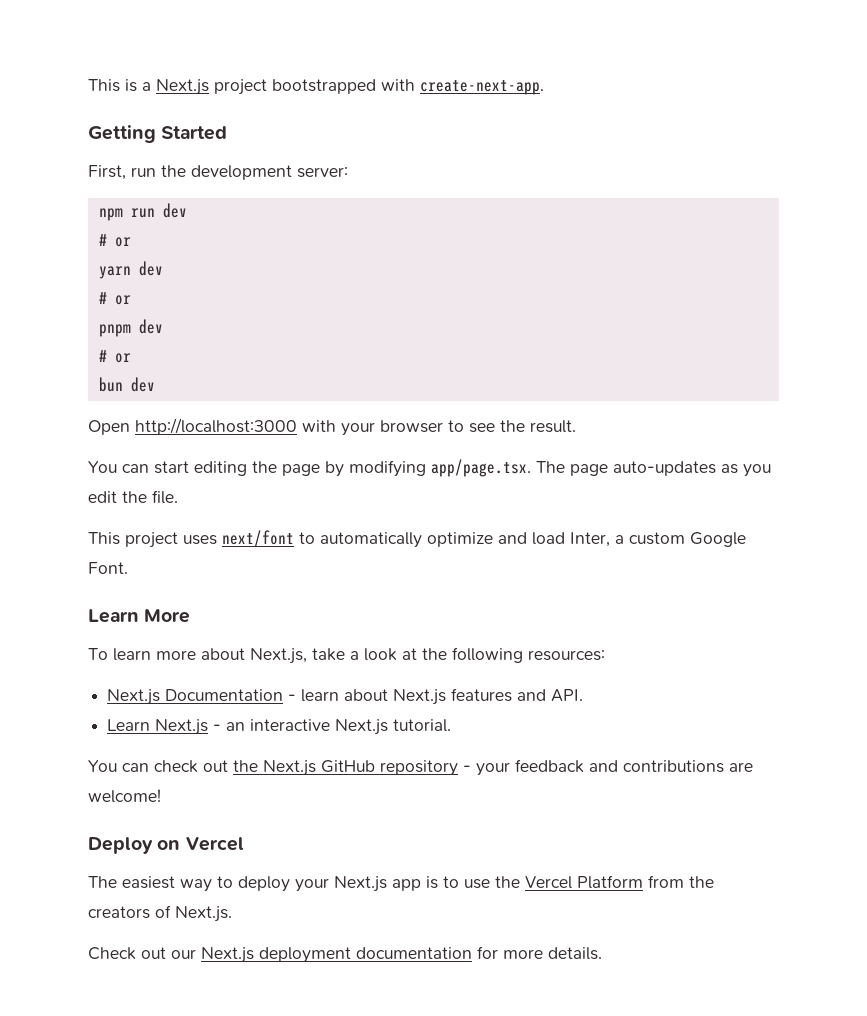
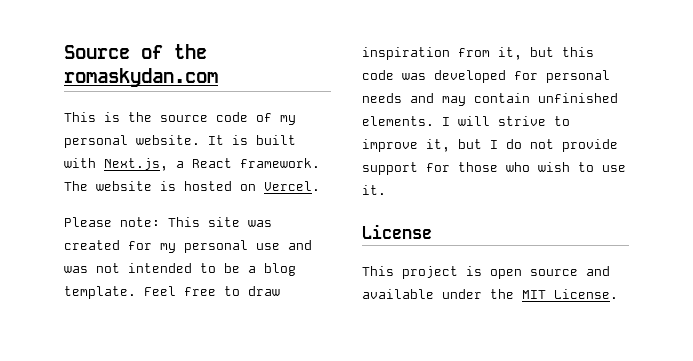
[88,79,544,95] [88,125,228,143] [88,165,348,180] [98,203,187,221] [98,234,131,247] [98,261,163,279] [98,292,131,305] [98,319,163,337] [98,350,131,363] [98,377,155,392] [88,418,576,436] [88,459,771,477] [88,490,178,504] [88,530,746,548] [88,562,128,574] [88,609,191,623] [88,647,605,664] [107,688,584,705] [107,719,452,735] [88,759,753,776] [88,789,161,803] [88,837,244,854] [88,875,714,892] [88,905,232,922] [88,946,602,963] This is a Next.js project bootstrapped with create-next-app. // Getting Started // First, run the development server: // npm run dev // # or // yarn dev // # or // pnpm dev // # or // bun dev // Open http://localhost:3000 with your browser to see the result. // You can start editing the page by modifying app/page.tsx. The page auto-updates as you edit the file. // This project uses next/font to automatically optimize and load Inter, a custom Google Font. // Learn More // To learn more about Next.js, take a look at the following resources: // Next.js Documentation - learn about Next.js features and API. // Learn Next.js - an interactive Next.js tutorial. // You can check out the Next.js GitHub repository - your feedback and contributions are welcome! // Deploy on Vercel // The easiest way to deploy your Next.js app is to use the Vercel Platform from the creators of Next.js. // Check out our Next.js deployment documentation for more details. -> [64,44,207,59] [64,68,218,87] [64,112,296,125] [64,135,296,148] [64,158,320,171] [64,181,320,191] [64,217,272,227] [64,240,312,253] [64,263,296,276] [64,286,280,299] [362,47,594,60] [362,70,610,83] [362,93,618,106] [362,116,570,126] [362,139,618,152] [362,162,626,175] [362,185,386,195] [362,224,432,239] [362,266,610,279] [362,289,618,299] Source of the romaskydan.com // This is the source code of my personal website. It is built with Next.js, a React framework. The website is hosted on Vercel. // Please note: This site was created for my personal use and was not intended to be a blog template. Feel free to draw inspiration from it, but this code was developed for personal needs and may contain unfinished elements. I will strive to improve it, but I do not provide support for those who wish to use it. // License // This project is open source and available under the MIT License.

